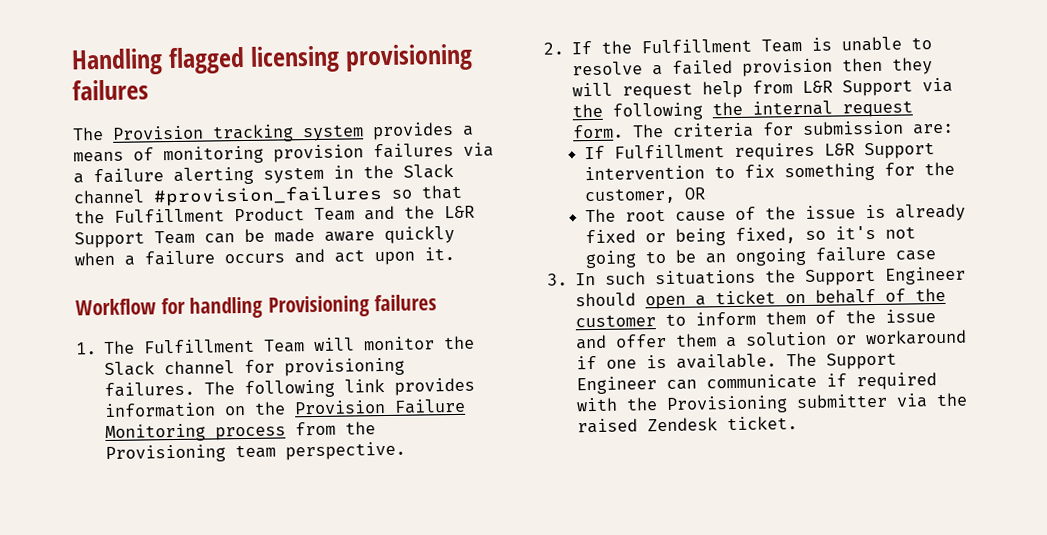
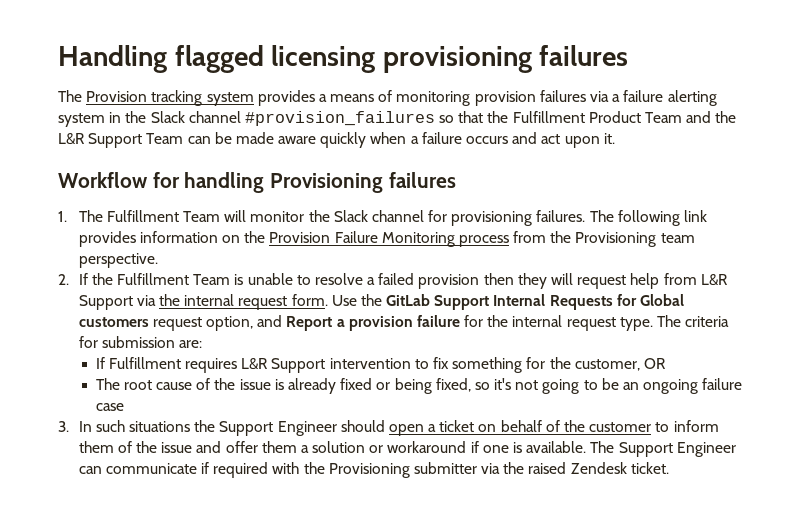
[612,100,914,121] [572,124,625,139] following the internal request form. -> [184,294,685,310] [78,315,653,331] internal request form. Use the GitLab Support Internal Requests for Global customers request option, and Report a provision failure for the internal request type.

